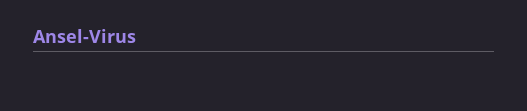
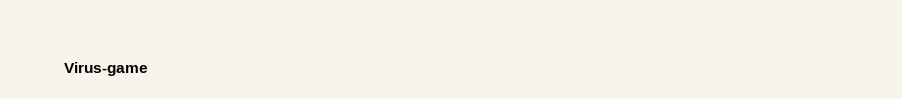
[33,29,136,43] Ansel-Virus -> [64,62,148,76] Virus-game

